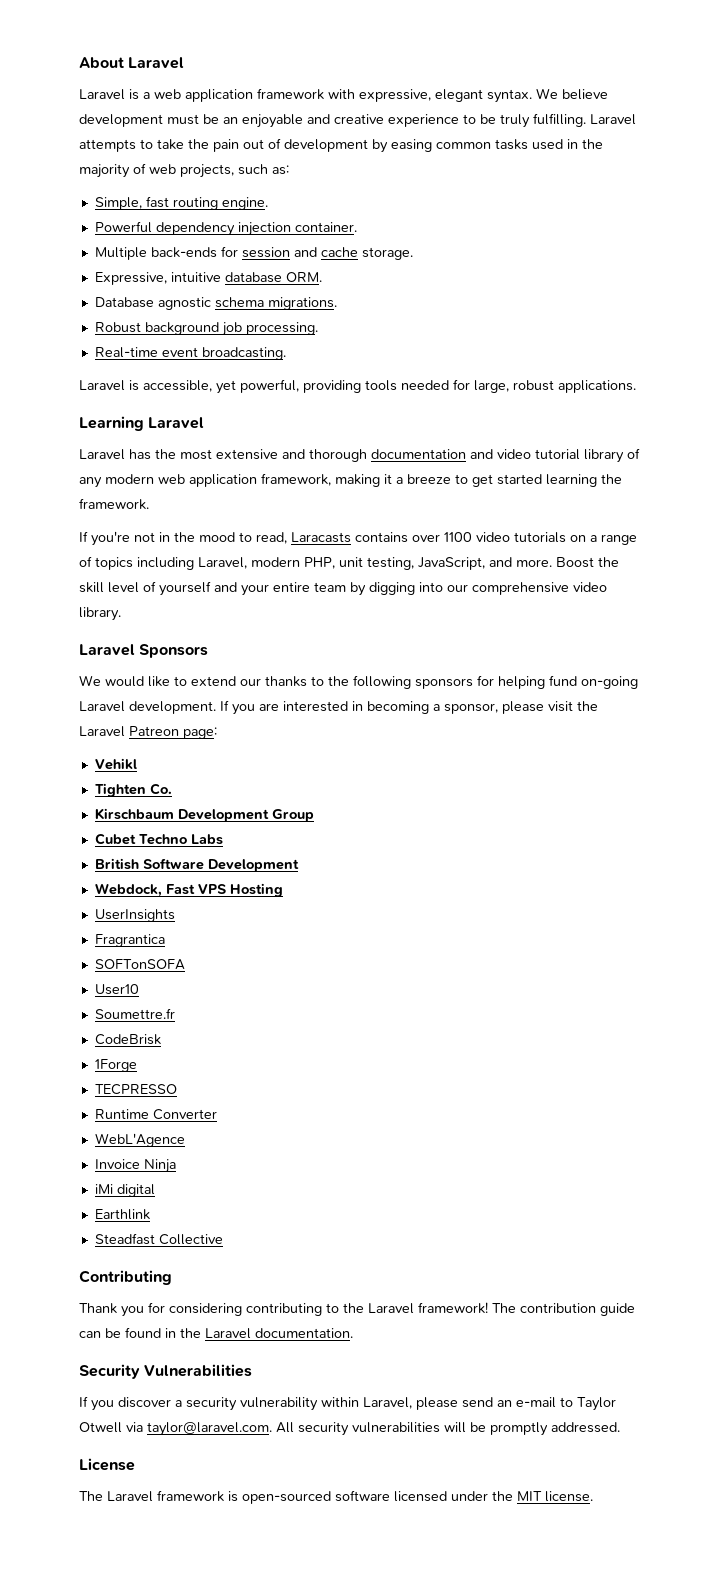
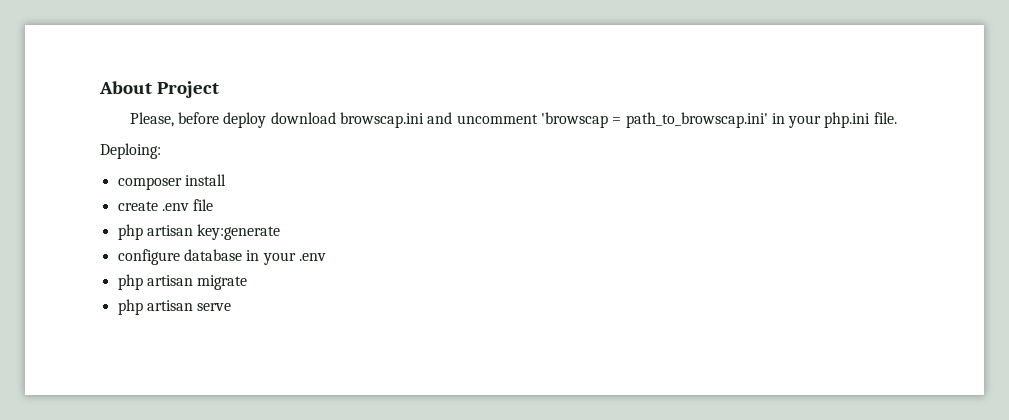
[128,57,185,69] [79,88,608,103] [79,113,636,128] [79,138,603,153] [79,163,289,178] [94,196,268,210] [94,221,357,236] [94,246,413,260] [94,272,322,285] [94,297,337,310] [94,322,318,336] [94,347,286,360] [79,379,636,394] [79,416,205,431] [79,448,640,463] [79,473,622,488] [79,498,149,510] [79,531,637,546] [79,556,619,570] [79,581,607,596] [79,607,121,621] [79,644,209,658] [79,675,638,689] [79,700,598,715] [79,726,217,739] [94,758,137,770] [94,783,172,797] [94,808,314,822] [94,833,223,845] [94,858,299,872] [94,883,283,897] [94,909,175,922] [94,934,165,947] [94,959,185,970] [94,984,139,995] [94,1008,175,1019] [94,1034,161,1045] [94,1059,137,1072] [94,1084,177,1095] [94,1109,217,1120] [94,1133,185,1147] [94,1159,176,1173] [94,1184,155,1197] [94,1209,150,1220] [94,1233,223,1245] [79,1270,172,1285] [79,1302,635,1317] [79,1327,353,1339] [79,1364,253,1379] [79,1396,616,1411] [79,1422,620,1436] [79,1458,135,1471] [79,1490,593,1504] Laravel // Laravel is a web application framework with expressive, elegant syntax. We believe development must be an enjoyable and creative experience to be truly fulfilling. Laravel attempts to take the pain out of development by easing common tasks used in the majority of web projects, such as: // Simple, fast routing engine. // Powerful dependency injection container. // Multiple back-ends for session and cache storage. // Expressive, intuitive database ORM. // Database agnostic schema migrations. // Robust background job processing. // Real-time event broadcasting. // Laravel is accessible, yet powerful, providing tools needed for large, robust applications. // Learning Laravel // Laravel has the most extensive and thorough documentation and video tutorial library of any modern web application framework, making it a breeze to get started learning the framework. // If you're not in the mood to read, Laracasts contains over 1100 video tutorials on a range of topics including Laravel, modern PHP, unit testing, JavaScript, and more. Boost the skill level of yourself and your entire team by digging into our comprehensive video library. // Laravel Sponsors // We would like to extend our thanks to the following sponsors for helping fund on-going Laravel development. If you are interested in becoming a sponsor, please visit the Laravel Patreon page: // Vehikl // Tighten Co. // Kirschbaum Development Group // Cubet Techno Labs // British Software Development // Webdock, Fast VPS Hosting // UserInsights // Fragrantica // SOFTonSOFA // User10 // Soumettre.fr // CodeBrisk // 1Forge // TECPRESSO // Runtime Converter // WebL'Agence // Invoice Ninja // iMi digital // Earthlink // Steadfast Collective // Contributing // Thank you for considering contributing to the Laravel framework! The contribution guide can be found in the Laravel documentation. // Security Vulnerabilities // If you discover a security vulnerability within Laravel, please send an e-mail to Taylor Otwell via taylor@laravel.com. All security vulnerabilities will be promptly addressed. // License // The Laravel framework is open-sourced software licensed under the MIT license. -> [156,81,219,98] [129,112,897,128] [100,143,161,159] [117,174,226,190] [117,199,214,211] [117,224,281,240] [117,249,326,265] [117,274,248,290] [117,299,232,315] Project // Please, before deploy download browscap.ini and uncomment 'browscap = path_to_browscap.ini' in your php.ini file. // Deploing: // composer install // create .env file // php artisan key:generate // configure database in your .env // php artisan migrate // php artisan serve

